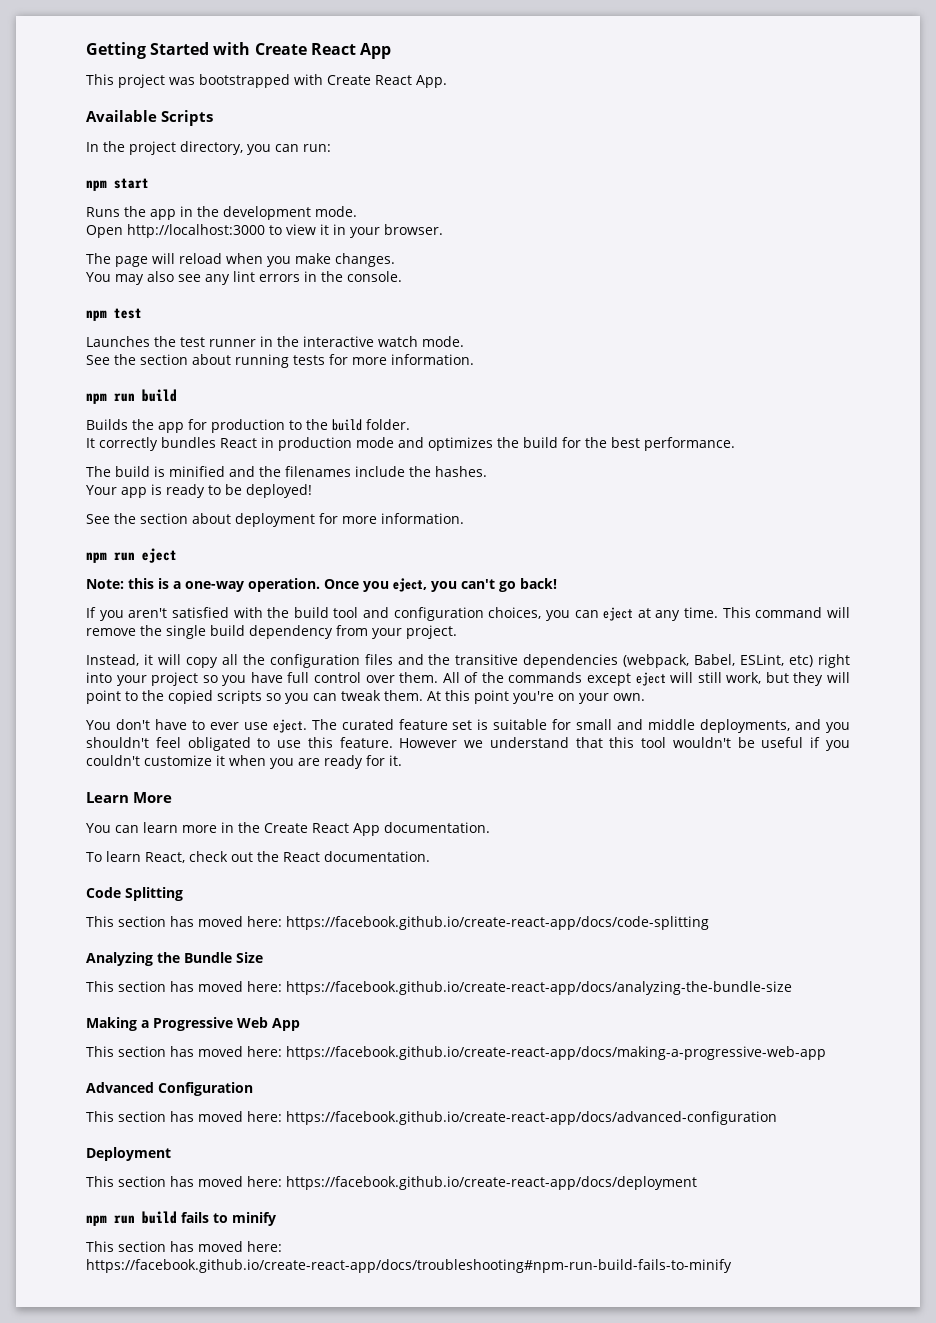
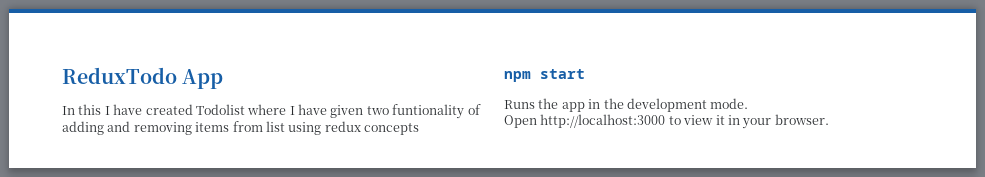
[86,42,391,59] [86,74,447,88] [86,110,214,126] [86,141,331,155] Getting Started with Create React App // This project was bootstrapped with Create React App. // Available Scripts // In the project directory, you can run: -> [62,67,224,89] [62,104,481,119] [62,121,419,135] ReduxTodo App // In this I have created Todolist where I have given two funtionality of adding and removing items from list using redux concepts
[86,253,395,267] [86,271,402,285] [86,308,142,321] [86,336,464,347] [86,354,474,368] [86,389,177,404] [86,419,410,433] [86,437,735,451] [86,466,487,477] [86,484,312,498] [86,513,464,527] [86,548,177,563] [86,578,557,592] [86,607,851,621] [86,625,457,639] [86,654,850,668] [86,672,850,686] [86,690,645,704] [86,719,850,733] [86,737,850,751] [86,755,402,769] [86,792,173,803] [86,822,490,836] [86,851,430,863] [86,887,183,901] [86,916,709,930] [86,952,263,966] [86,981,792,995] [86,1017,300,1031] [86,1046,826,1060] [86,1082,253,1096] [86,1111,777,1125] [86,1147,171,1161] [86,1176,697,1190] [86,1211,276,1226] [86,1241,282,1252] [86,1259,732,1273] // The page will reload when you make changes. // You may also see any lint errors in the console. // npm test // Launches the test runner in the interactive watch mode. // See the section about running tests for more information. // npm run build // Builds the app for production to the build folder. // It correctly bundles React in production mode and optimizes the build for the best performance. // The build is minified and the filenames include the hashes. // Your app is ready to be deployed! // See the section about deployment for more information. // npm run eject // Note: this is a one-way operation. Once you eject, you can't go back! // If you aren't satisfied with the build tool and configuration choices, you can eject at any time. This command will remove the single build dependency from your project. // Instead, it will copy all the configuration files and the transitive dependencies (webpack, Babel, ESLint, etc) right into your project so you have full control over them. All of the commands except eject will still work, but they will point to the copied scripts so you can tweak them. At this point you're on your own. // You don't have to ever use eject. The curated feature set is suitable for small and middle deployments, and you shouldn't feel obligated to use this feature. However we understand that this tool wouldn't be useful if you couldn't customize it when you are ready for it. // Learn More // You can learn more in the Create React App documentation. // To learn React, check out the React documentation. // Code Splitting // This section has moved here: https://facebook.github.io/create-react-app/docs/code-splitting // Analyzing the Bundle Size // This section has moved here: https://facebook.github.io/create-react-app/docs/analyzing-the-bundle-size // Making a Progressive Web App // This section has moved here: https://facebook.github.io/create-react-app/docs/making-a-progressive-web-app // Advanced Configuration // This section has moved here: https://facebook.github.io/create-react-app/docs/advanced-configuration // Deployment // This section has moved here: https://facebook.github.io/create-react-app/docs/deployment // npm run build fails to minify // This section has moved here: https://facebook.github.io/create-react-app/docs/troubleshooting#npm-run-build-fails-to-minify -> (829, 119) none

